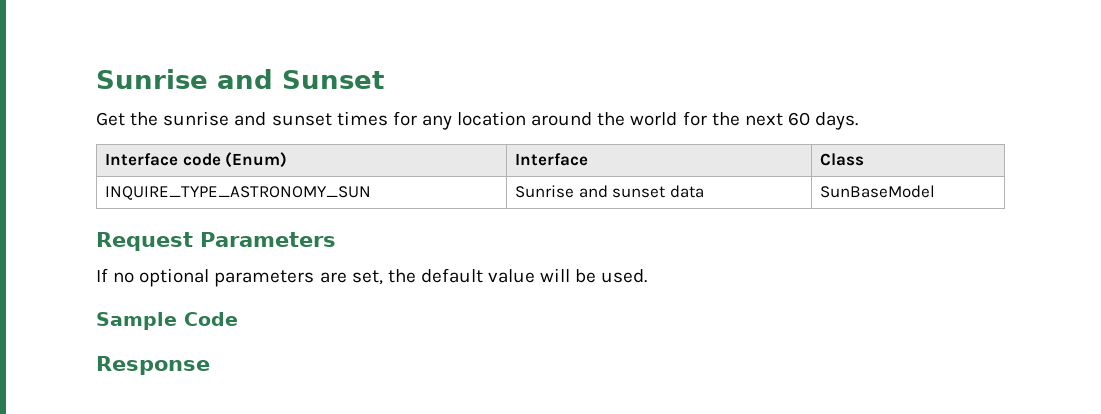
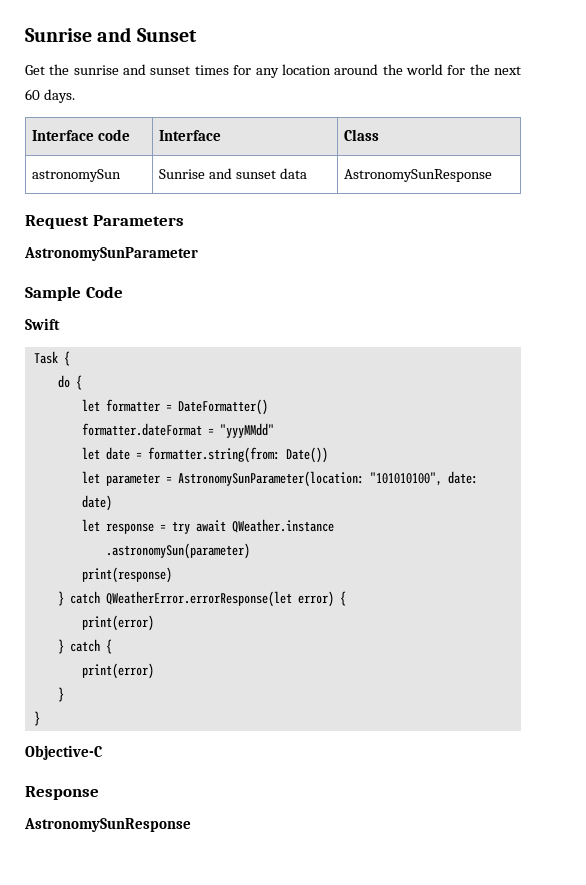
[225,152,288,168] (Enum) -> (130, 135) none
[105,186,372,200] INQUIRE_TYPE_ASTRONOMY_SUN -> [31,169,121,182] astronomySun
[820,185,936,198] SunBaseModel -> [343,169,492,182] AstronomySunResponse
[96,268,648,287] [96,312,238,330] If no optional parameters are set, the default value will be used. // Sample Code -> [24,247,198,261] [25,286,123,301] [25,318,60,330] [33,351,70,366] [57,375,82,390] [81,399,268,415] [81,423,274,438] [81,447,328,463] [81,471,478,487] [81,495,112,511] [81,519,334,534] [105,543,250,559] [81,567,172,583] [57,591,346,607] [81,615,154,631] [57,639,112,654] [81,663,154,679] [57,687,64,702] [33,711,40,726] [25,745,102,760] AstronomySunParameter // Sample Code // Swift // Task { // do { // let formatter = DateFormatter() // formatter.dateFormat = "yyyMMdd" // let date = formatter.string(from: Date()) // let parameter = AstronomySunParameter(location: "101010100", date: date) // let response = try await QWeather.instance // .astronomySun(parameter) // print(response) // } catch QWeatherError.errorResponse(let error) { // print(error) // } catch { // print(error) // } // } // Objective-C
(210, 365) none -> [24,818,191,832] // AstronomySunResponse

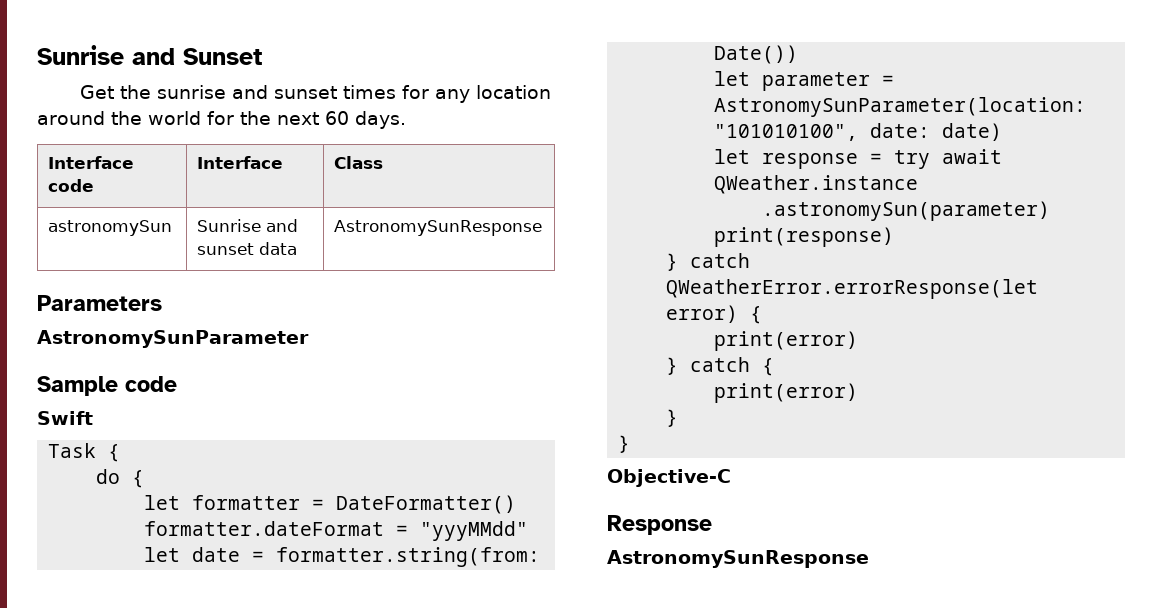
[25,215,89,229] Request -> (542, 228) none
[85,286,123,298] Code -> [125,376,177,392] code

